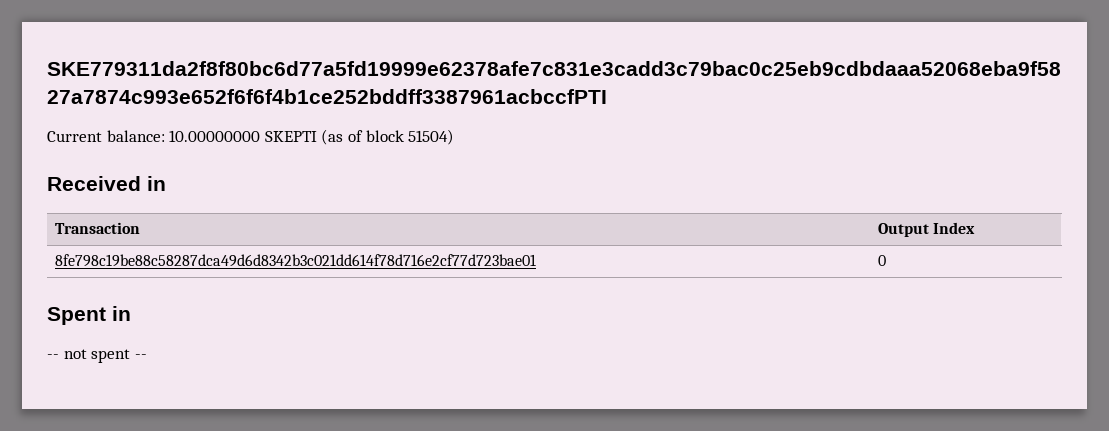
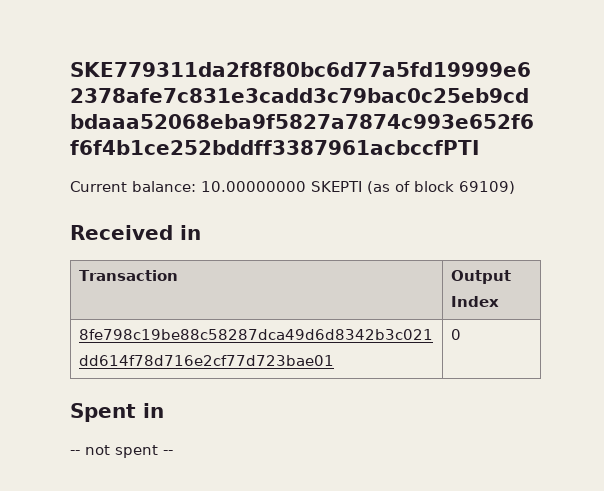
[408,129,455,145] 51504) -> [459,181,515,194] 69109)

